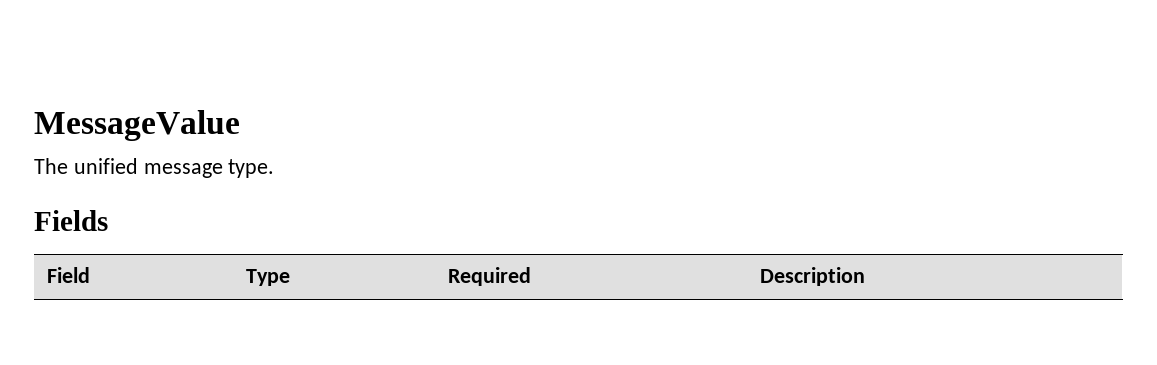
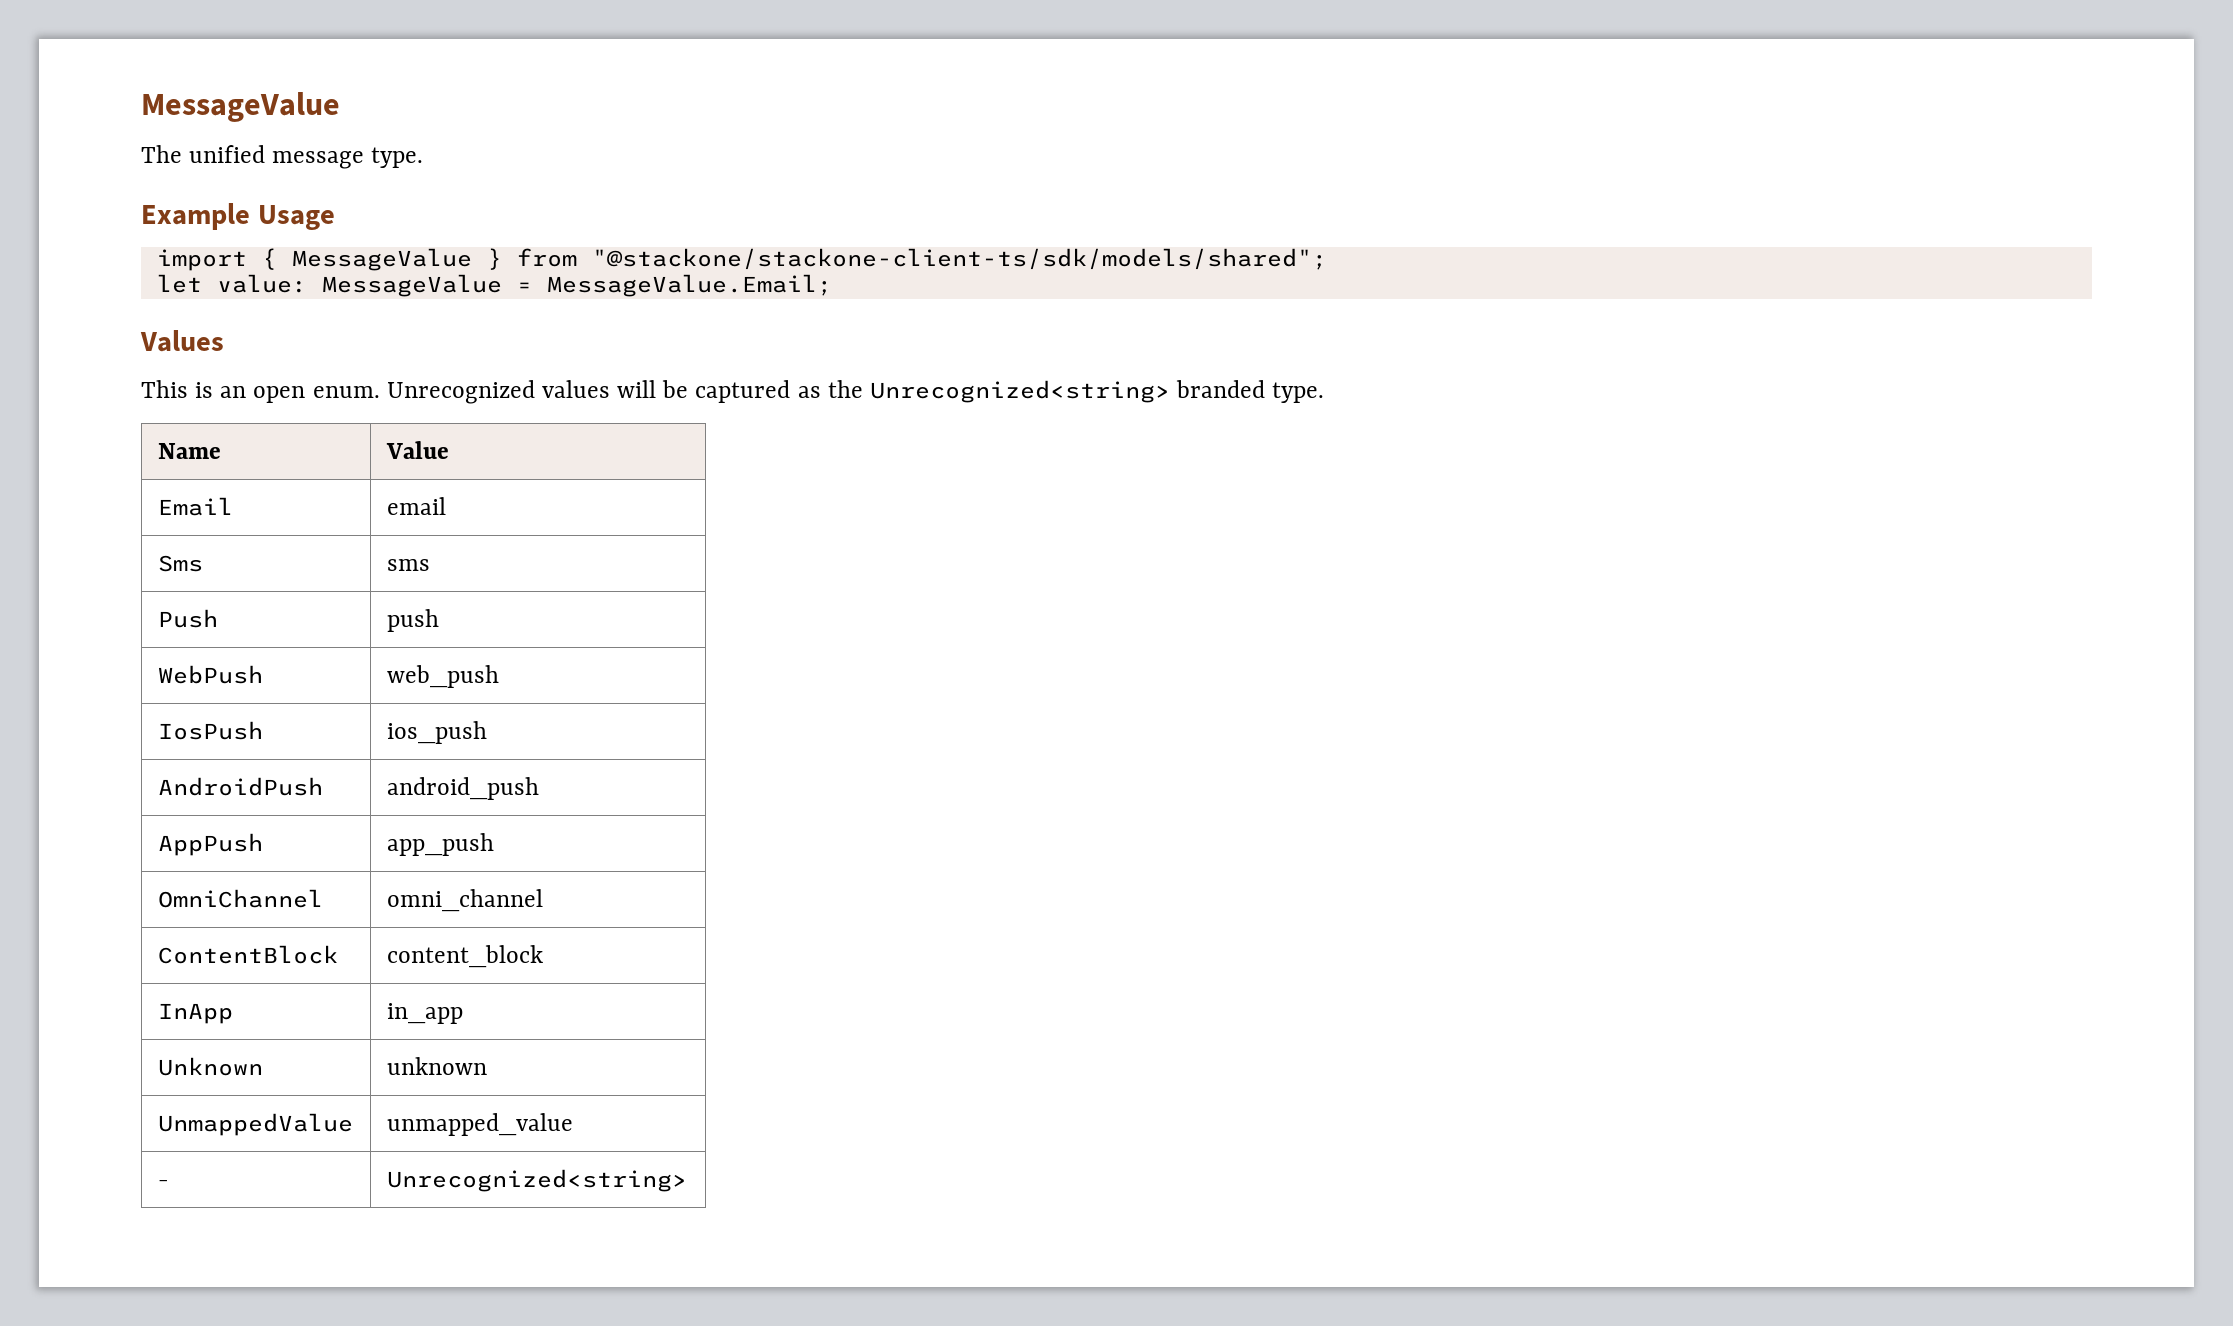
[34,210,108,231] [47,267,91,283] [246,269,291,286] [448,267,532,286] [760,267,866,286] Fields // Field | Type | Required | Description -> [141,203,335,230] [156,248,1327,271] [156,274,832,297] [140,330,224,352] [141,380,1325,404] [157,443,221,459] [385,441,449,459] [157,497,233,516] [386,497,446,515] [157,555,203,572] [386,559,430,571] [157,609,218,628] [386,609,439,632] [157,665,263,684] [386,665,499,688] [157,721,263,740] [386,721,487,744] [157,777,323,796] [386,777,539,800] [157,833,263,856] [386,833,494,856] [157,889,323,908] [386,889,543,912] [157,945,338,964] [386,945,543,968] [157,1003,233,1024] [386,1003,463,1024] [157,1057,263,1076] [386,1057,487,1075] [157,1113,353,1136] [386,1113,573,1136] [157,1180,169,1187] [386,1169,687,1192] Example Usage // import { MessageValue } from "@stackone/stackone-client-ts/sdk/models/shared"; // let value: MessageValue = MessageValue.Email; // Values // This is an open enum. Unrecognized values will be captured as the Unrecognized<string> branded type. // Name | Value // Email | email // Sms | sms // Push | push // WebPush | web_push // IosPush | ios_push // AndroidPush | android_push // AppPush | app_push // OmniChannel | omni_channel // ContentBlock | content_block // InApp | in_app // Unknown | unknown // UnmappedValue | unmapped_value // - | Unrecognized<string>

